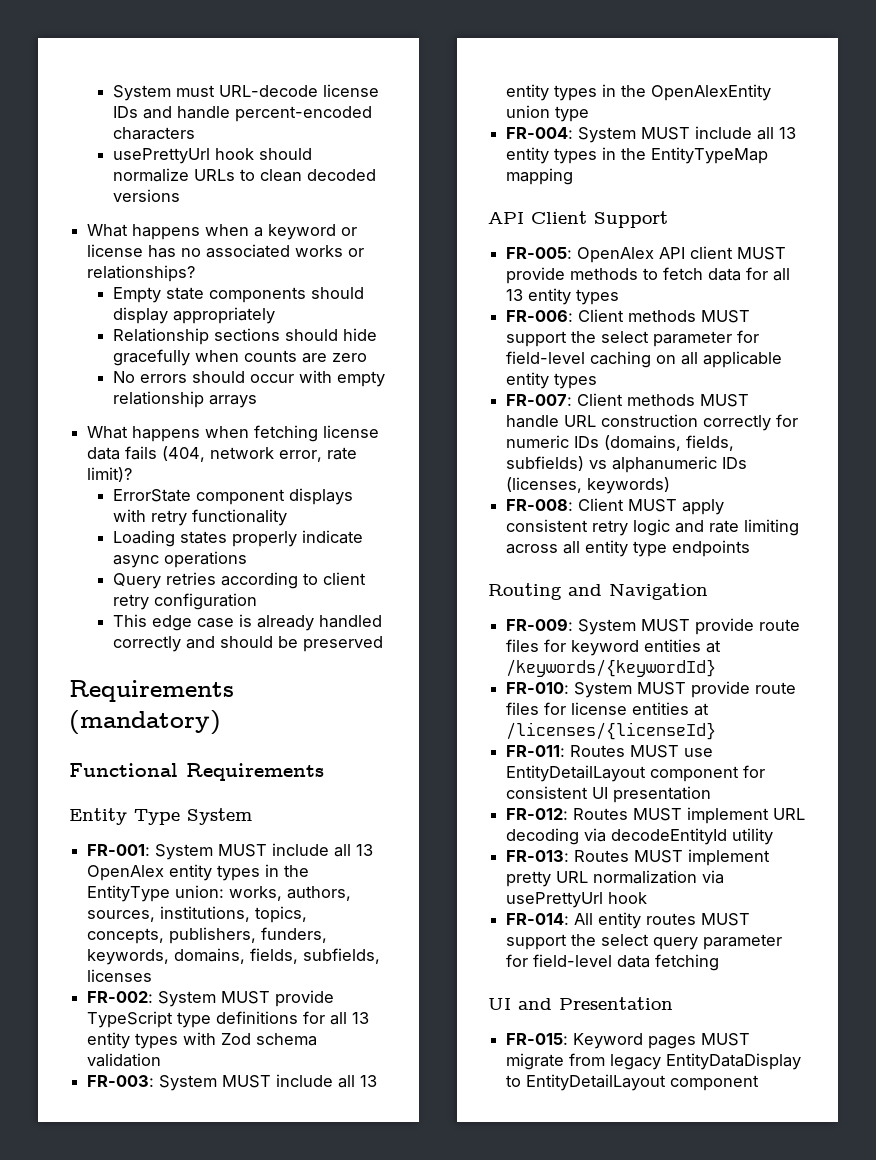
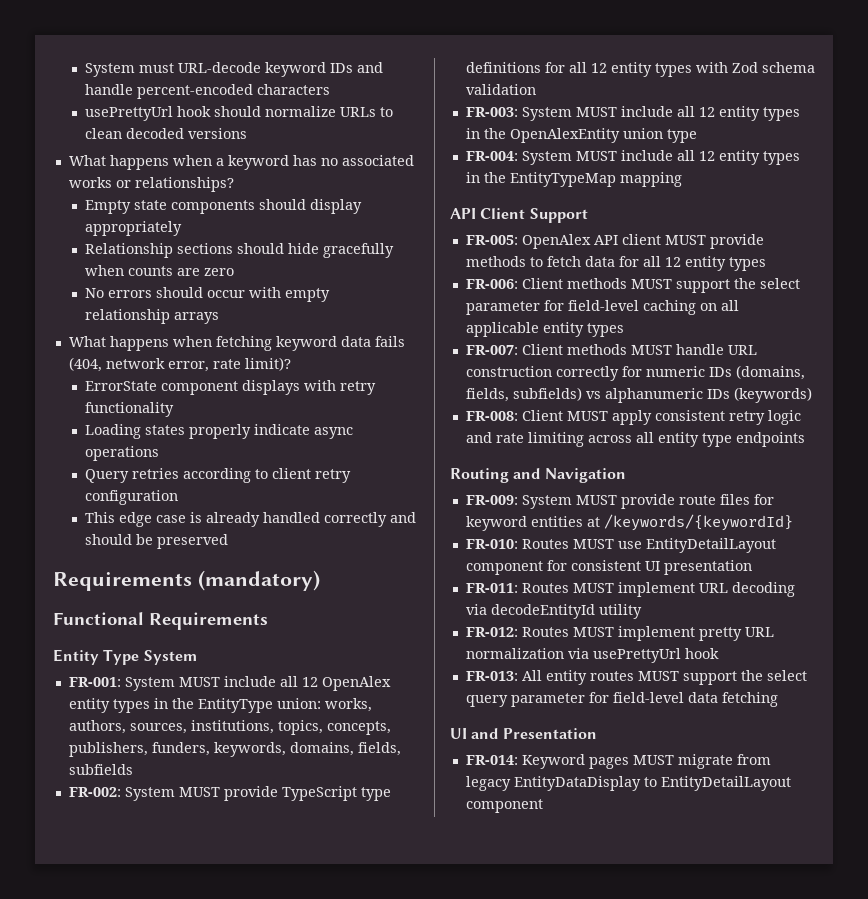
[323,84,380,97] license -> [265,62,327,77] keyword
[341,227,358,236] [87,244,144,257] or license -> (289, 162) none
[323,425,380,438] license -> [275,336,337,351] keyword
[356,844,374,856] 13 -> [301,677,318,687] 12
[303,948,381,964] [87,969,153,982] subfields, licenses -> [68,764,133,775] subfields
[352,1012,370,1024] 13 -> [590,63,607,73] 12
[360,1075,378,1087] 13 -> [698,107,715,117] 12
[779,127,797,139] 13 -> [698,151,715,161] 12
[506,289,524,301] 13 -> [664,257,681,267] 12
[506,477,671,494] (licenses, keywords) -> [733,387,812,403] (keywords)
[574,681,797,698] [506,702,710,716] [506,722,717,740] [506,745,566,757] System MUST provide route files for license entities at /licenses/{licenseId} // FR-011: -> (518, 544) none
[506,808,569,820] FR-012: -> [465,583,518,593] FR-011:
[506,850,570,862] FR-013: -> [465,627,518,637] FR-012:
[506,913,570,925] FR-014: -> [465,671,518,681] FR-013:
[506,1033,569,1045] FR-015: -> [465,755,518,765] FR-014:

